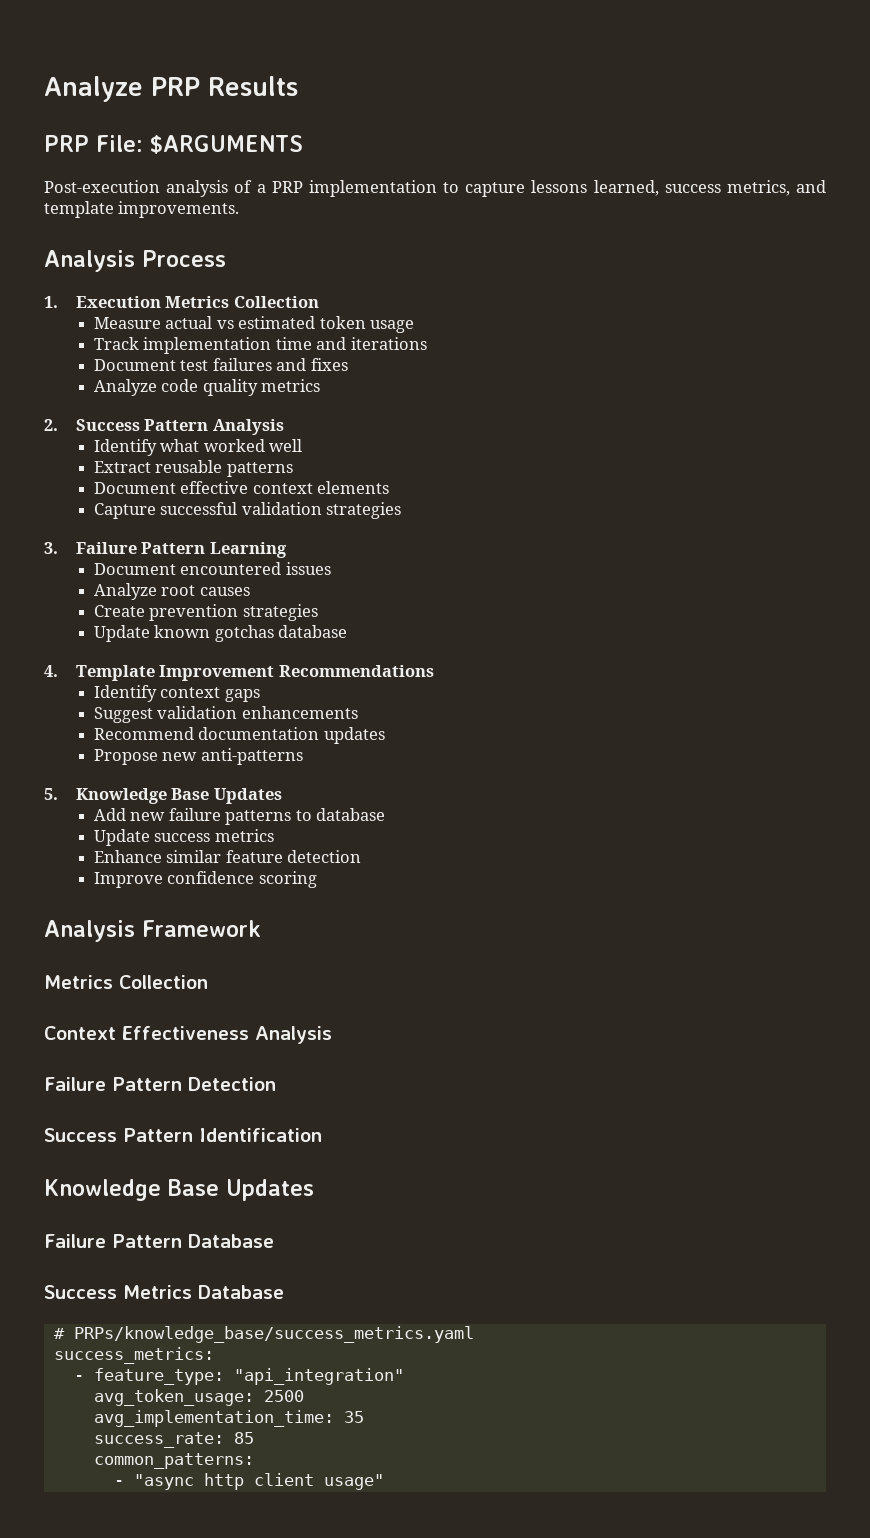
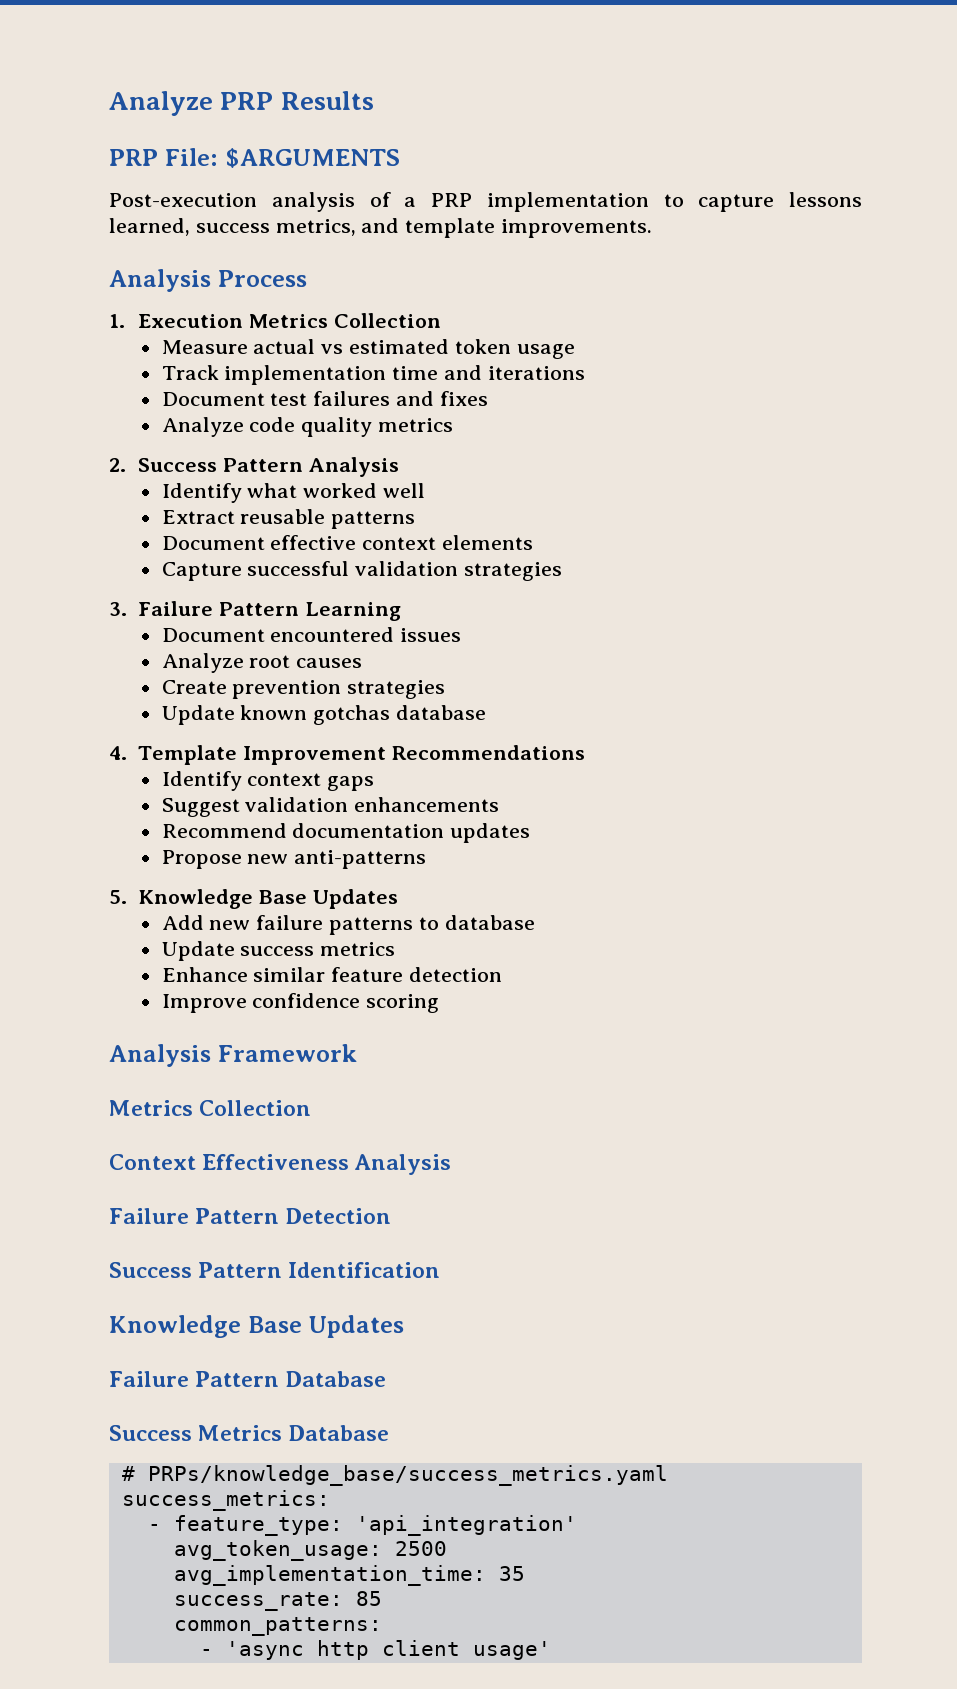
[233,1368,404,1385] "api_integration" -> [355,1515,577,1536] 'api_integration'
[133,1474,194,1490] "async -> [225,1641,304,1660] 'async
[323,1474,384,1490] usage" -> [472,1641,551,1660] usage'

